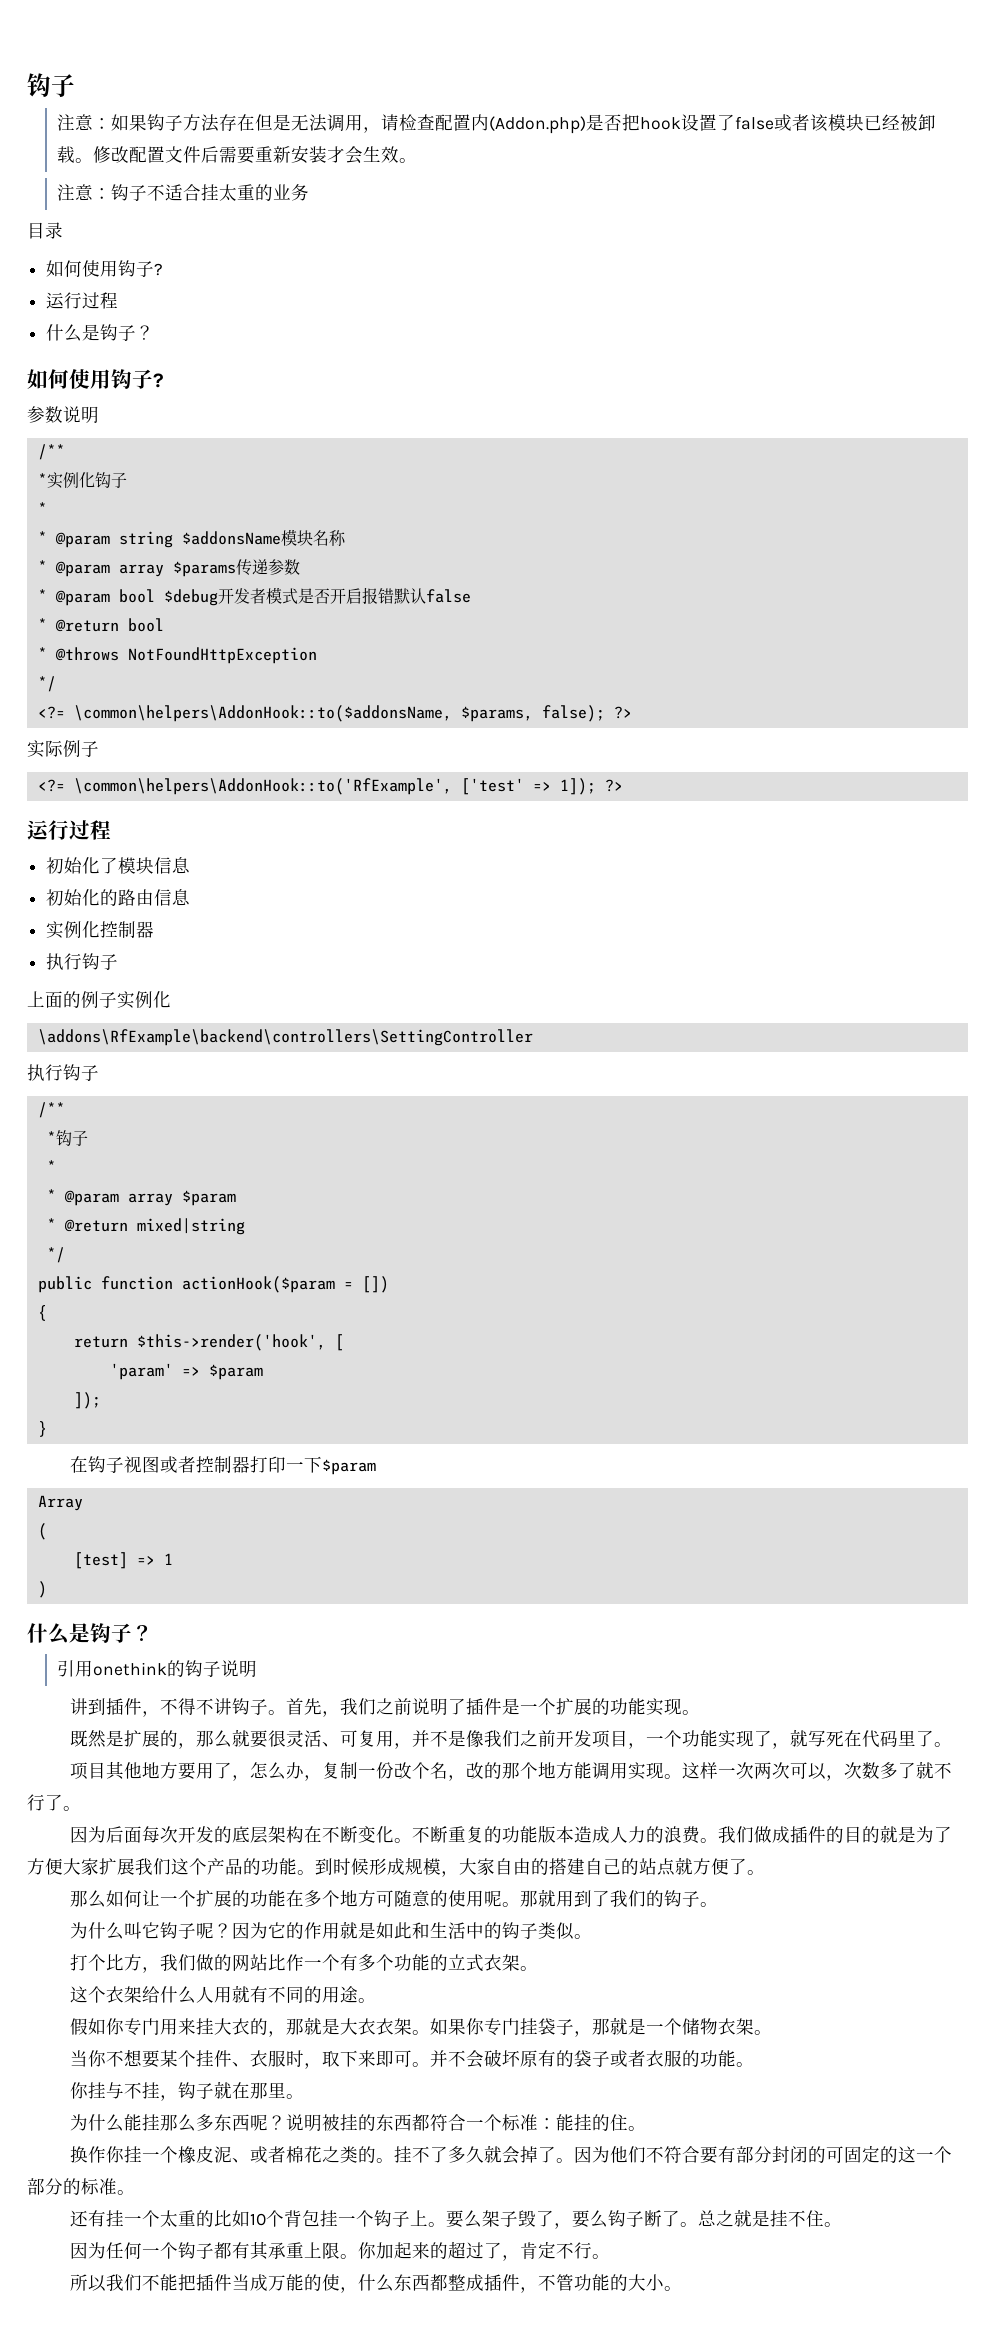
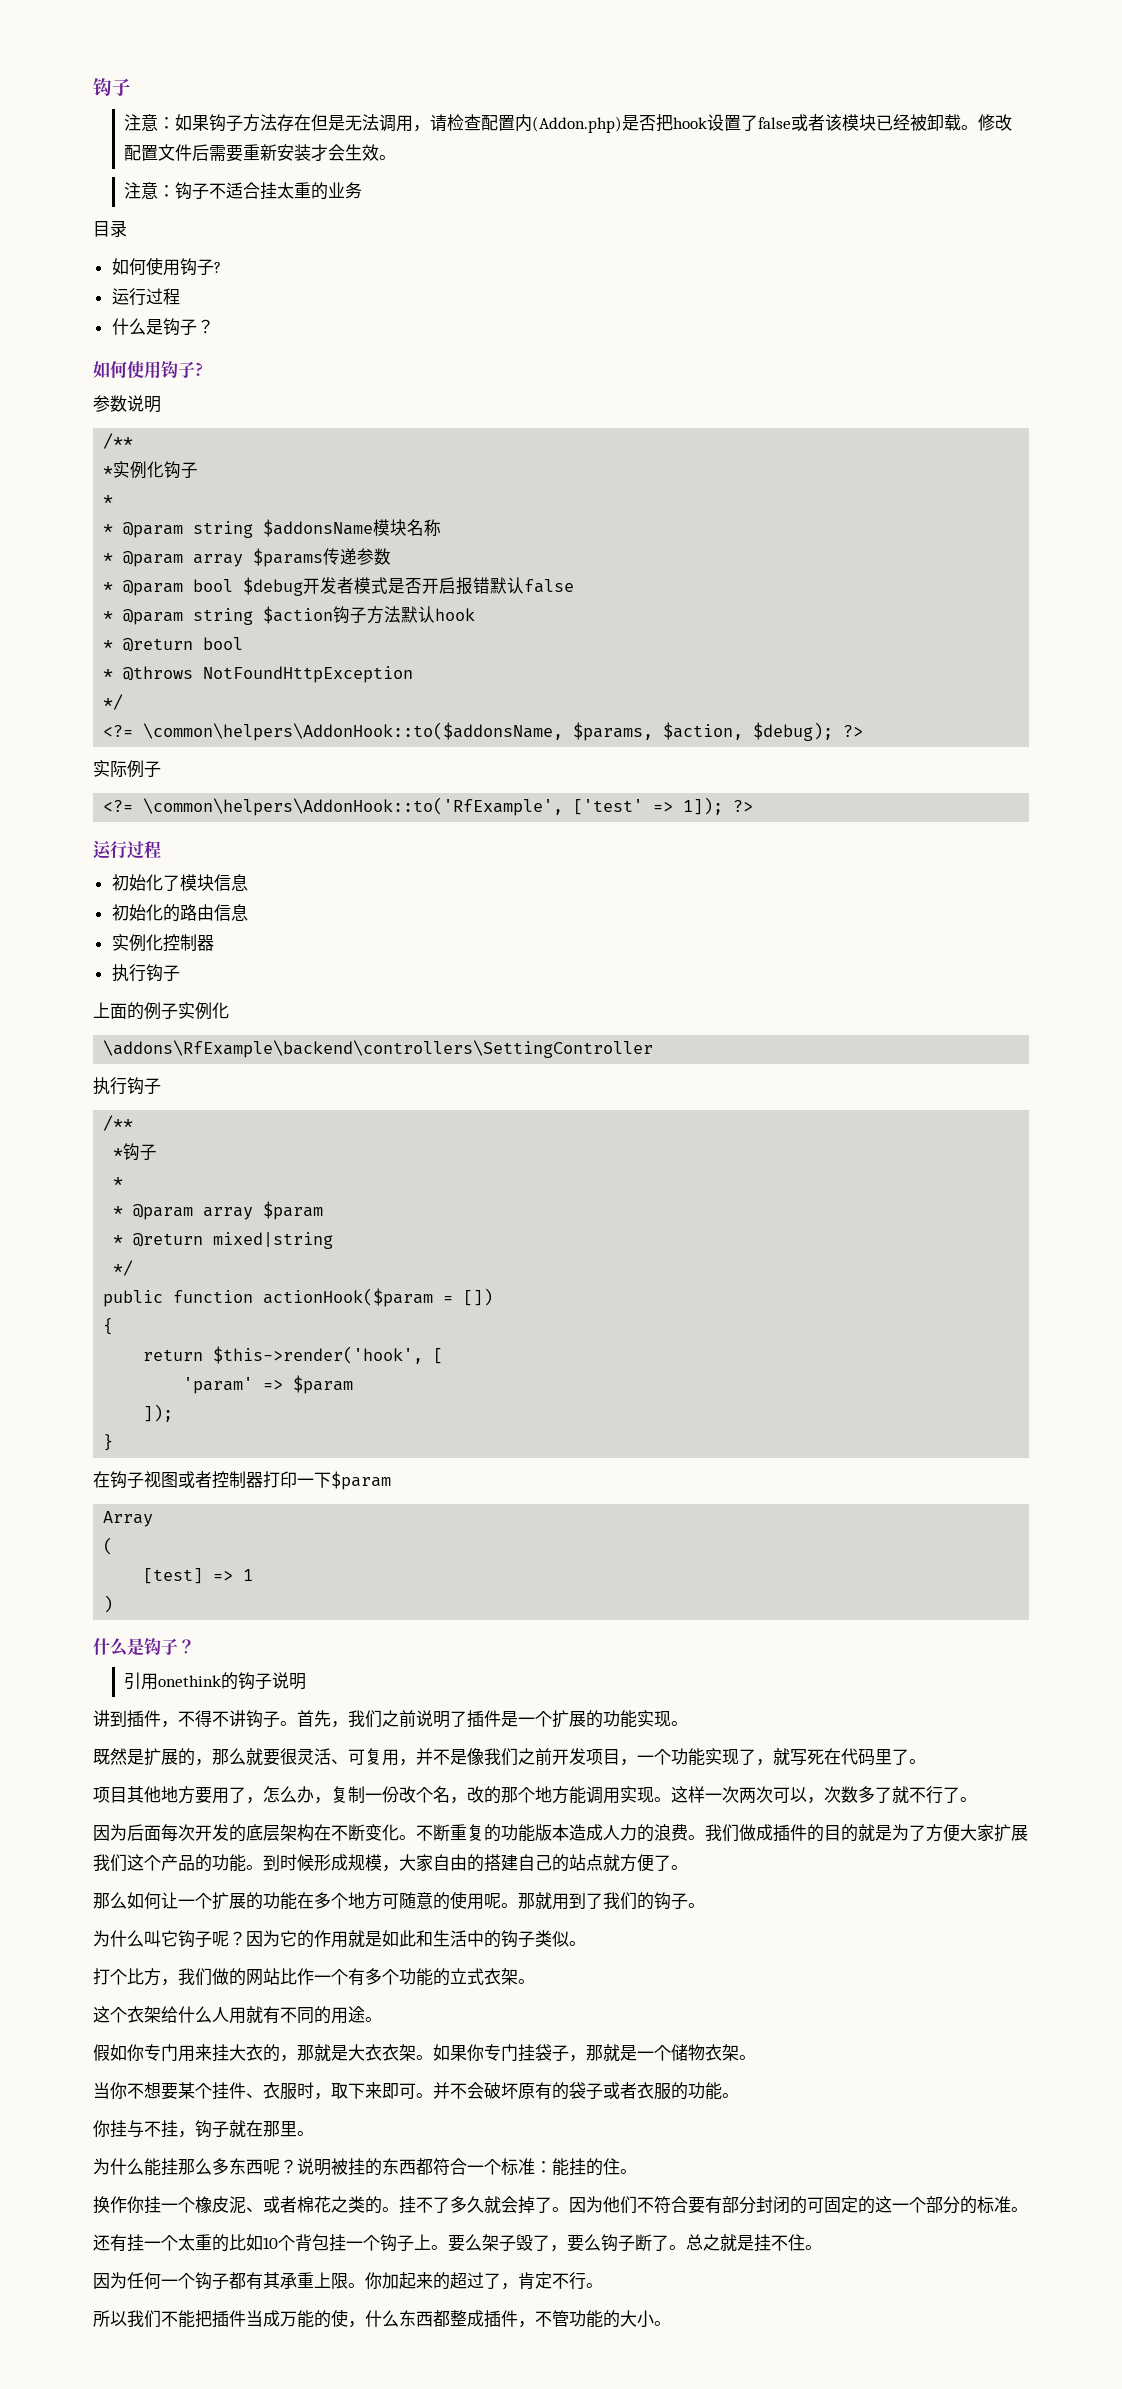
(471, 596) none -> [103,606,476,625] // * @param string $action钩子方法默认hook
[541,705,605,722] false); -> [663,722,834,741] $action, $debug);

